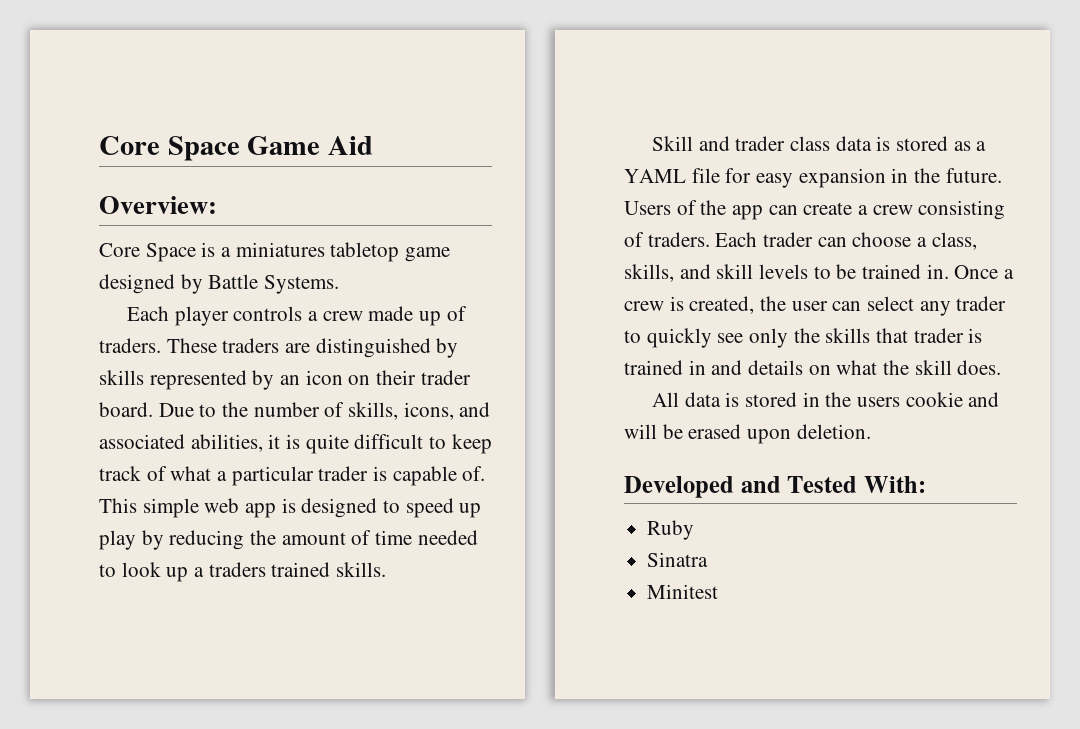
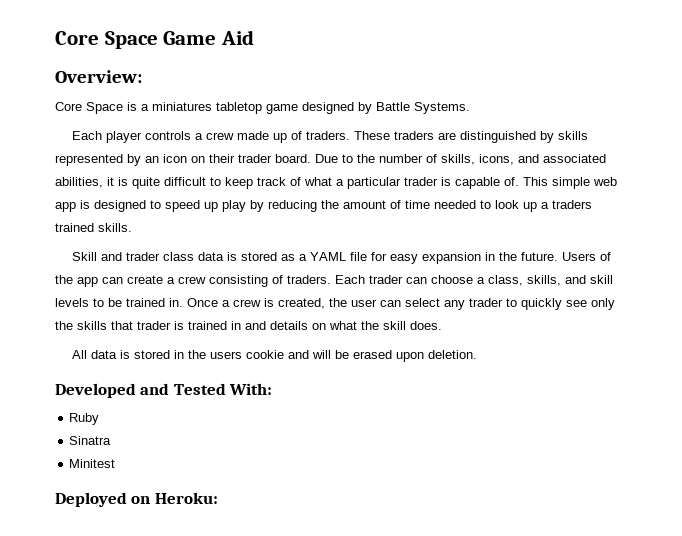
(719, 591) none -> [55,492,218,507] // Deployed on Heroku:

